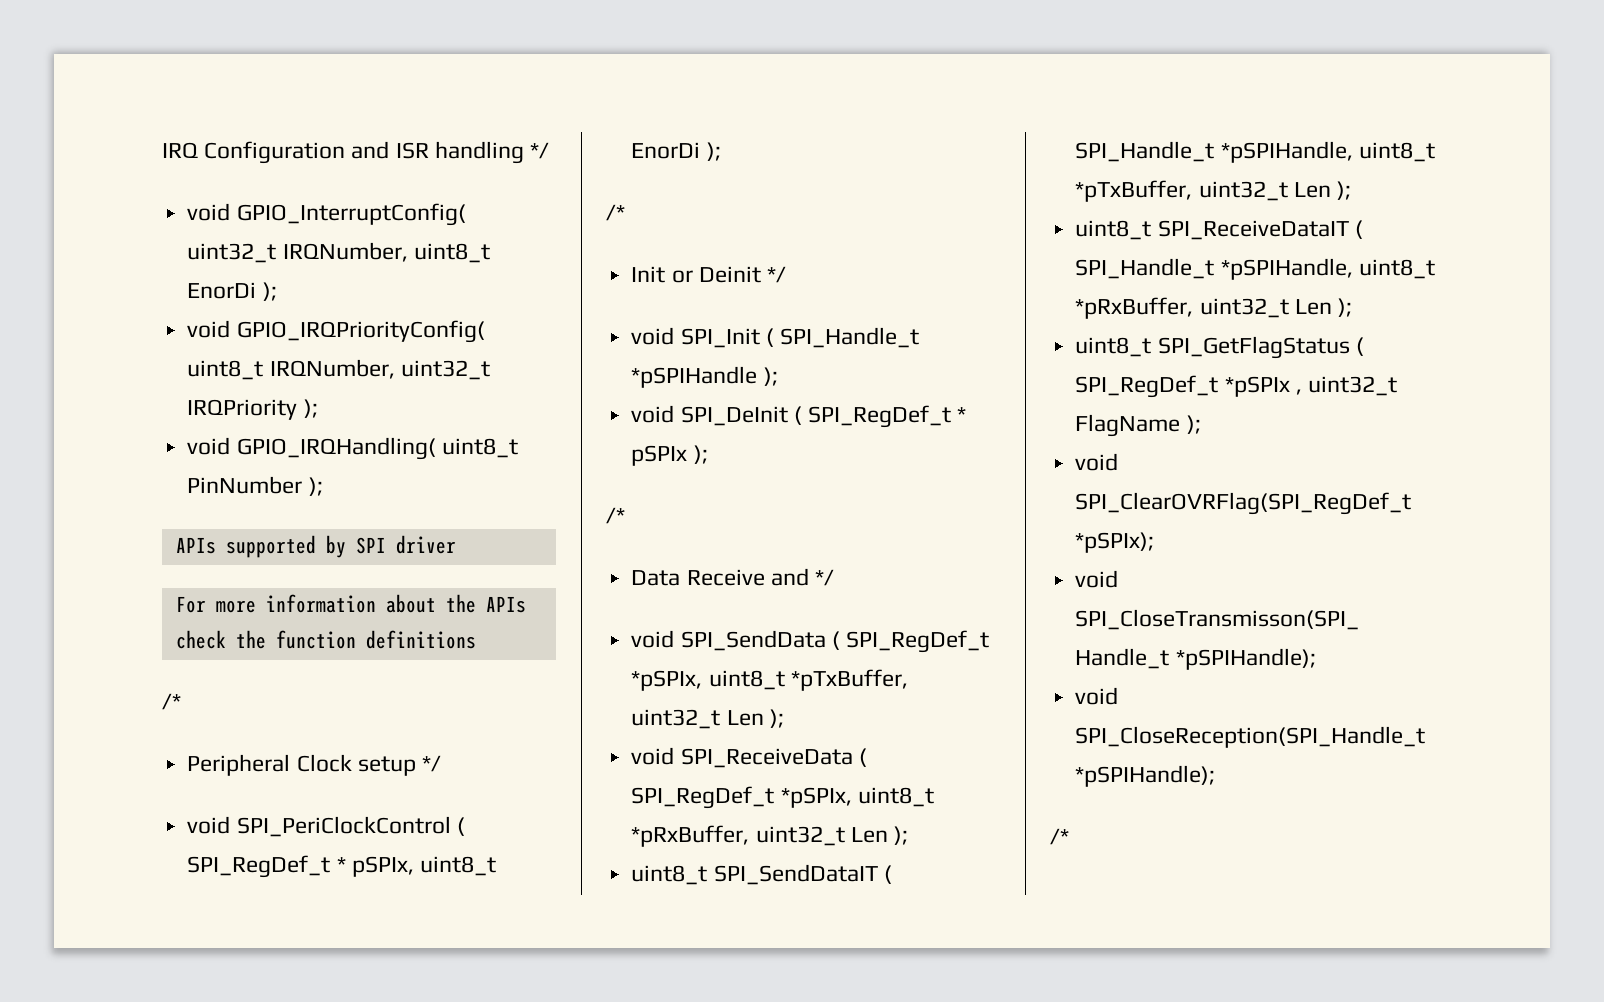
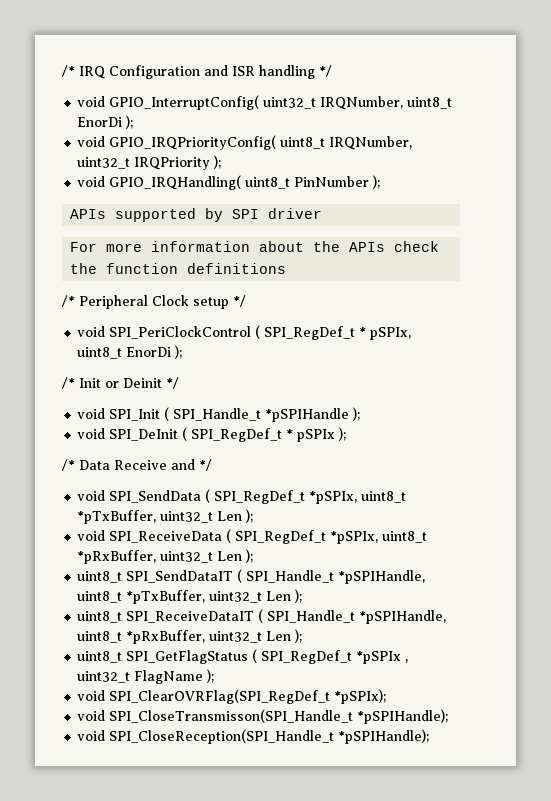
(162, 150) none -> [62,65,75,77] /*
(181, 701) // -> (75, 301) none
(625, 212) // -> (75, 383) none
(625, 515) // -> (75, 465) none
[1050,828,1069,845] // /* -> (430, 736) none

